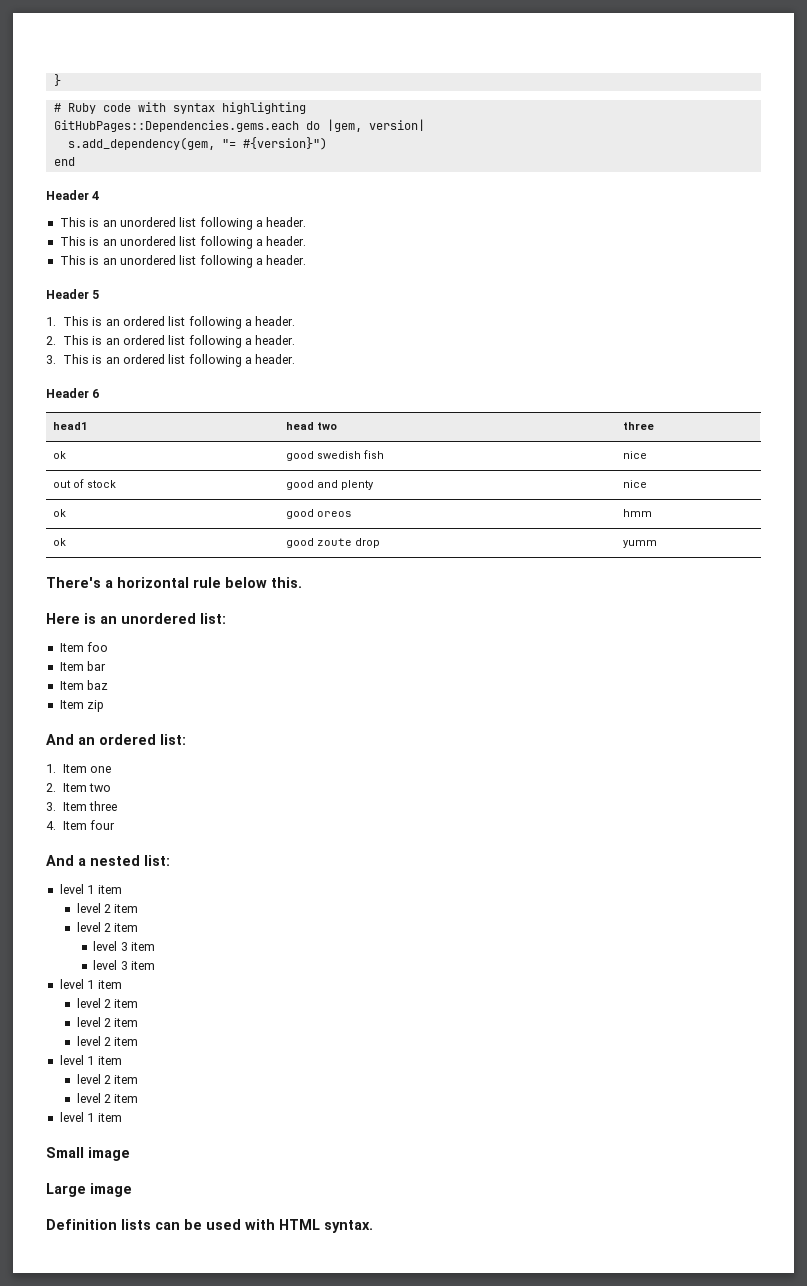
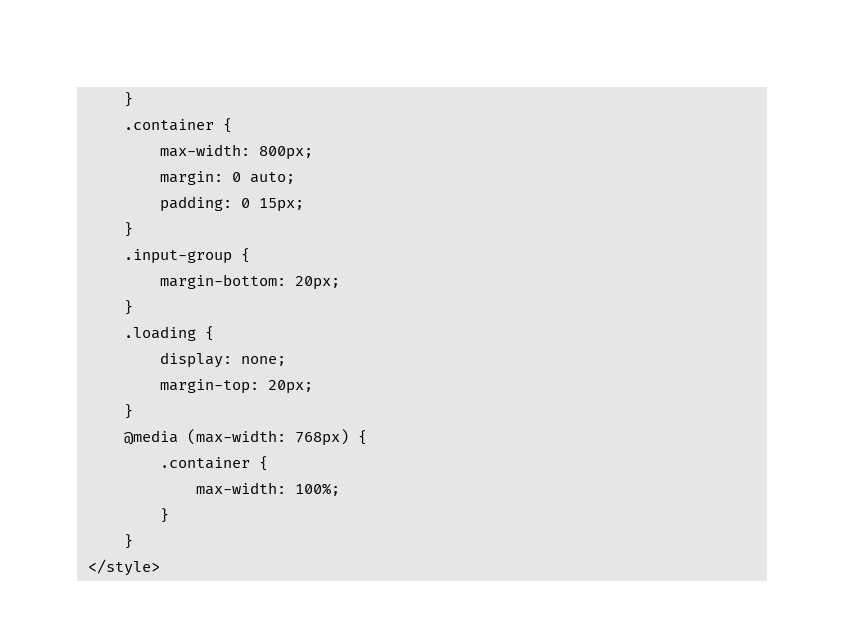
[53,74,61,86] [53,102,306,114] [53,119,425,132] [67,137,327,150] [53,157,75,166] [46,190,100,200] [59,217,307,230] [59,236,307,249] [59,255,307,268] [46,289,100,299] [46,316,296,329] [46,335,296,348] [46,354,296,367] [46,388,100,398] [52,422,87,430] [285,422,337,430] [622,422,654,430] [52,451,66,459] [285,450,384,461] [622,451,647,459] [52,479,116,488] [285,480,374,490] [622,480,647,488] [52,509,66,517] [285,509,352,519] [622,509,652,517] [52,538,66,546] [285,538,380,548] [622,540,657,548] [46,577,302,588] [46,613,226,624] [59,642,109,652] [59,661,107,671] [59,680,109,690] [59,700,105,712] [46,734,186,745] [46,764,112,773] [46,783,112,792] [46,801,118,811] [46,820,116,830] [46,855,170,866] [59,884,122,894] [76,903,139,913] [76,922,139,932] [93,941,156,951] [93,960,156,970] [59,979,122,989] [76,998,139,1008] [76,1017,139,1027] [76,1036,139,1046] [59,1055,122,1065] [76,1074,139,1084] [76,1093,139,1103] [59,1112,122,1122] [46,1147,130,1161] [46,1183,132,1197] [46,1219,373,1233] } // # Ruby code with syntax highlighting // GitHubPages::Dependencies.gems.each do |gem, version| // s.add_dependency(gem, "= #{version}") // end // Header 4 // This is an unordered list following a header. // This is an unordered list following a header. // This is an unordered list following a header. // Header 5 // 1. This is an ordered list following a header. // 2. This is an ordered list following a header. // 3. This is an ordered list following a header. // Header 6 // head1 | head two | three // ok | good swedish fish | nice // out of stock | good and plenty | nice // ok | good oreos | hmm // ok | good zoute drop | yumm // There's a horizontal rule below this. // Here is an unordered list: // Item foo // Item bar // Item baz // Item zip // And an ordered list: // 1. Item one // 2. Item two // 3. Item three // 4. Item four // And a nested list: // level 1 item // level 2 item // level 2 item // level 3 item // level 3 item // level 1 item // level 2 item // level 2 item // level 2 item // level 1 item // level 2 item // level 2 item // level 1 item // Small image // Large image // Definition lists can be used with HTML syntax. -> [124,92,134,107] [124,118,233,133] [160,144,314,160] [160,171,296,185] [160,196,305,212] [124,222,134,237] [124,248,251,264] [160,274,341,290] [124,300,134,315] [124,326,215,341] [160,352,287,368] [160,379,314,394] [124,404,134,419] [124,429,368,446] [160,456,269,471] [196,482,341,496] [160,508,170,523] [124,534,134,549] [88,559,161,576] } // .container { // max-width: 800px; // margin: 0 auto; // padding: 0 15px; // } // .input-group { // margin-bottom: 20px; // } // .loading { // display: none; // margin-top: 20px; // } // @media (max-width: 768px) { // .container { // max-width: 100%; // } // } // </style>

